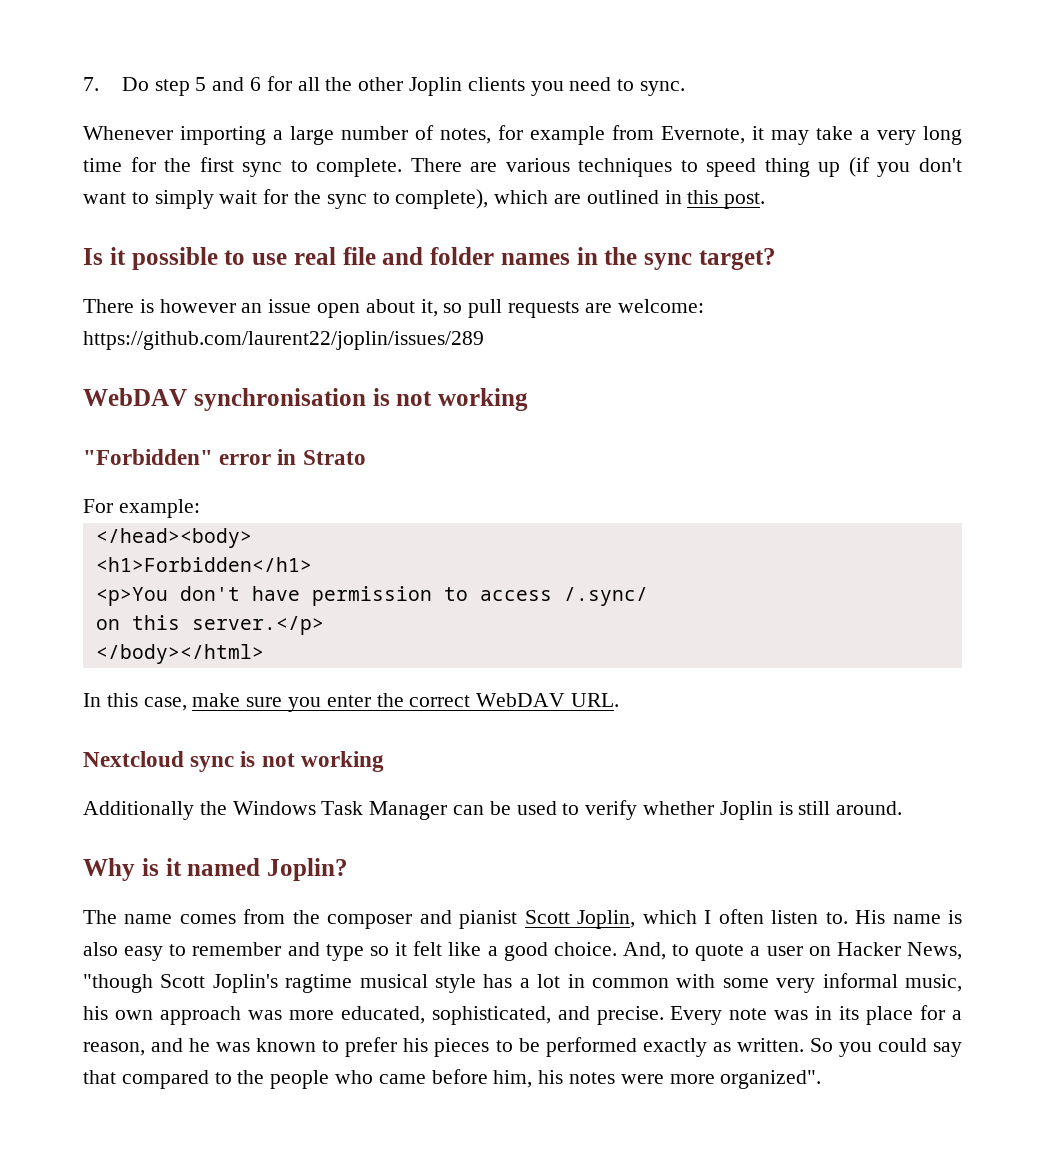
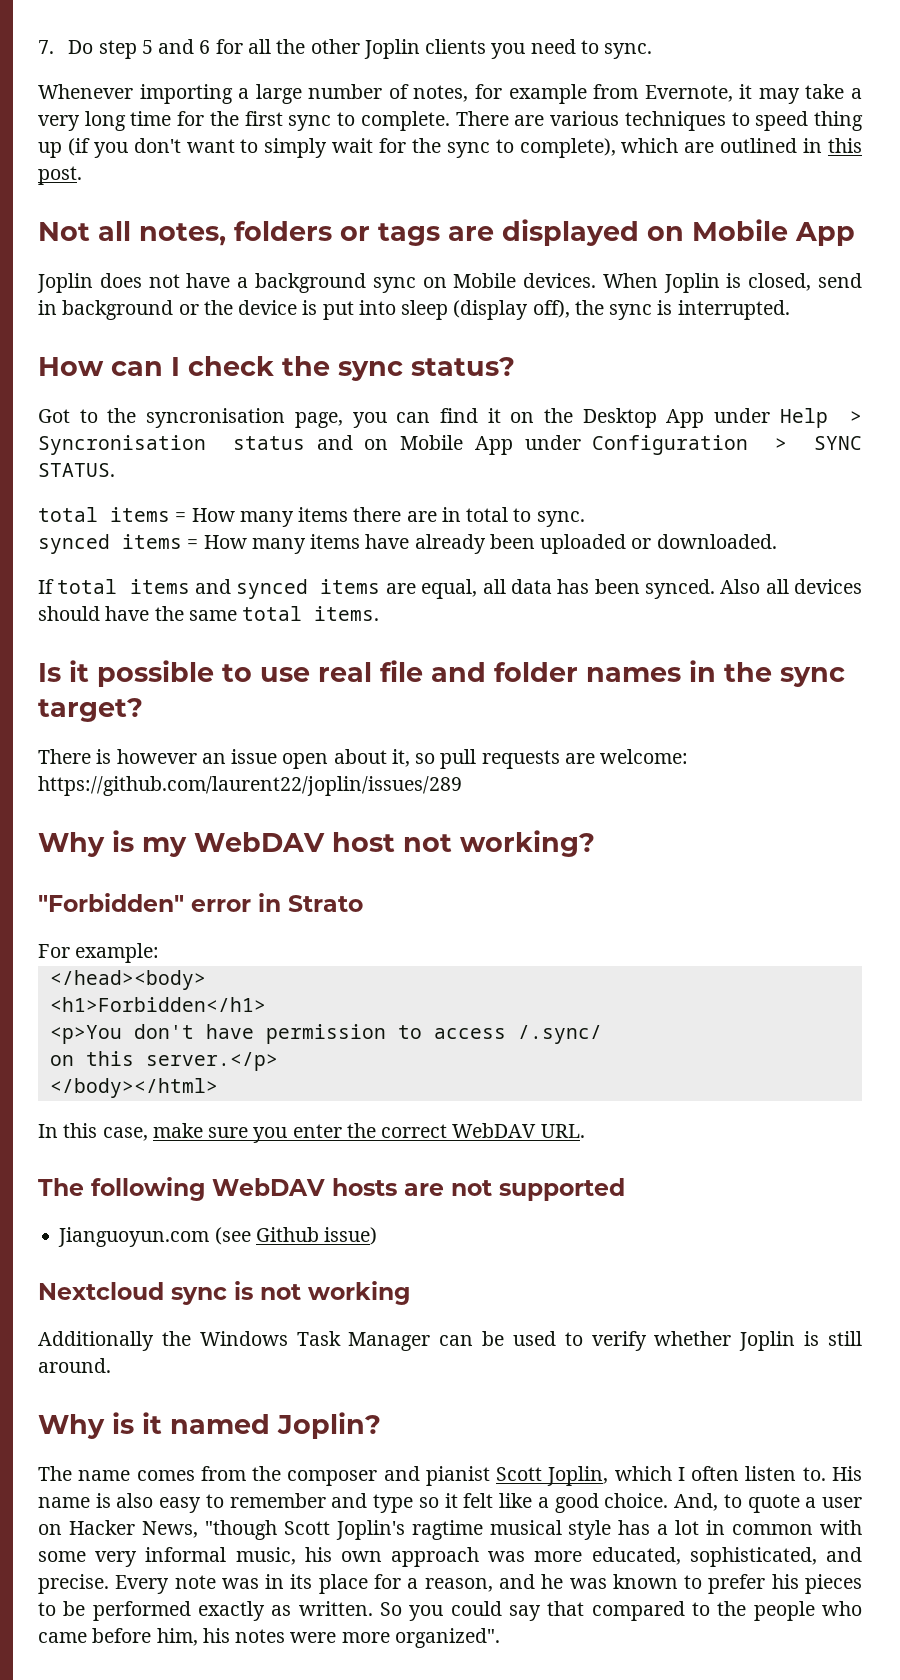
(766, 200) none -> [38,219,855,246] [37,273,863,293] [38,300,790,320] [38,356,515,381] [38,408,863,428] [38,435,862,455] [38,463,115,477] [38,507,585,527] [38,534,777,554] [38,579,862,599] [38,606,380,621] // Not all notes, folders or tags are displayed on Mobile App // Joplin does not have a background sync on Mobile devices. When Joplin is closed, send in background or the device is put into sleep (display off), the sync is interrupted. // How can I check the sync status? // Got to the syncronisation page, you can find it on the Desktop App under Help > Syncronisation status and on Mobile App under Configuration > SYNC STATUS. // total items = How many items there are in total to sync. // synced items = How many items have already been uploaded or downloaded. // If total items and synced items are equal, all data has been synced. Also all devices should have the same total items.
[83,388,528,411] WebDAV synchronisation is not working -> [38,830,595,857] Why is my WebDAV host not working?
(620, 700) none -> [38,1177,625,1201] [58,1227,378,1247] // The following WebDAV hosts are not supported // Jianguoyun.com (see Github issue)

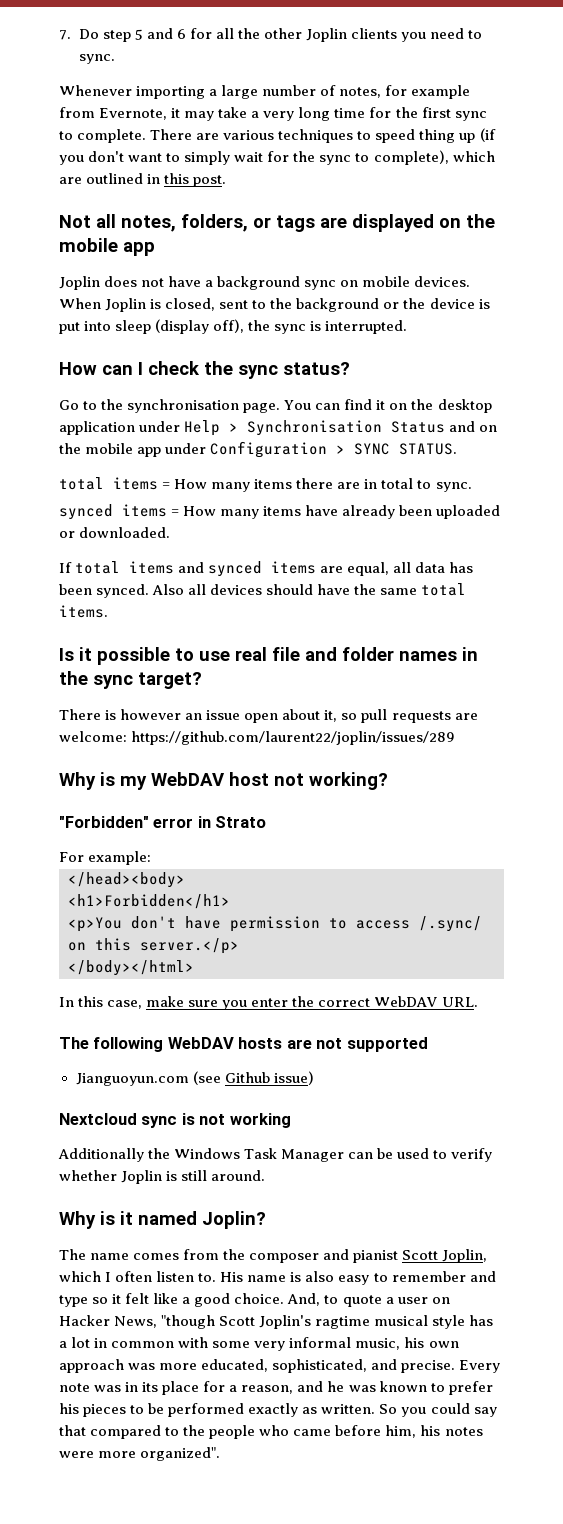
[234,221,332,241] folders -> [181,214,248,232] folders,
[692,219,855,246] Mobile App -> [466,214,495,228] [59,238,155,256] the mobile app
[453,273,517,288] Mobile -> [362,276,411,287] mobile
[818,273,863,288] [38,300,57,315] send in -> [219,298,293,309] sent to the
[38,408,387,428] Got to the syncronisation page, you -> [59,399,312,413] Go to the synchronisation page. You
[582,408,705,428] Desktop App -> [437,399,492,413] [59,421,135,435] desktop application
[38,435,513,455] Syncronisation status and on Mobile App -> [247,420,498,436] [59,443,162,457] Synchronisation Status and on the mobile app

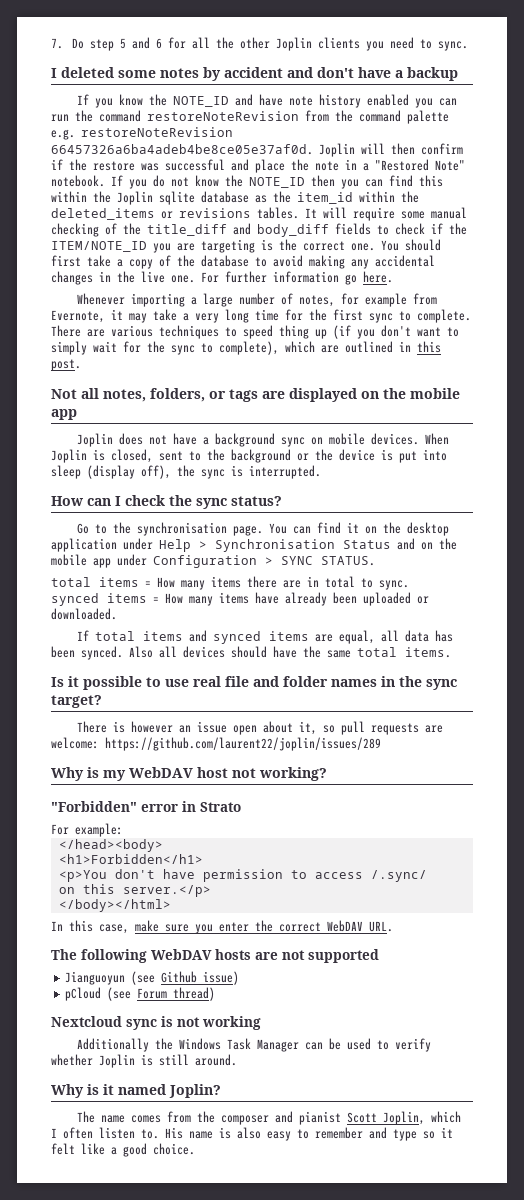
(115, 59) none -> [51,67,458,81] [77,94,458,108] [51,110,449,124] [51,127,233,140] [51,143,463,157] [51,159,465,173] [51,175,443,189] [51,191,419,205] [51,207,467,221] [51,223,467,237] [51,239,441,253] [51,255,435,269] [51,271,393,285] // I deleted some notes by accident and don't have a backup // If you know the NOTE_ID and have note history enabled you can run the command restoreNoteRevision from the command palette e.g. restoreNoteRevision 66457326a6ba4adeb4be8ce05e37af0d. Joplin will then confirm if the restore was successful and place the note in a "Restored Note" notebook. If you do not know the NOTE_ID then you can find this within the Joplin sqlite database as the item_id within the deleted_items or revisions tables. It will require some manual checking of the title_diff and body_diff fields to check if the ITEM/NOTE_ID you are targeting is the correct one. You should first take a copy of the database to avoid making any accidental changes in the live one. For further information go here.
[75,1073,189,1086] Jianguoyun.com -> [65,971,126,985] Jianguoyun
(314, 1078) none -> [65,987,216,1001] // pCloud (see Forum thread)
[287,1293,450,1307] [59,1315,494,1329] [59,1337,459,1351] [59,1359,501,1373] [59,1381,493,1395] [59,1403,497,1417] [59,1425,483,1439] [59,1447,221,1461] And, to quote a user on Hacker News, "though Scott Joplin's ragtime musical style has a lot in common with some very informal music, his own approach was more educated, sophisticated, and precise. Every note was in its place for a reason, and he was known to prefer his pieces to be performed exactly as written. So you could say that compared to the people who came before him, his notes were more organized". -> (195, 1149) none

